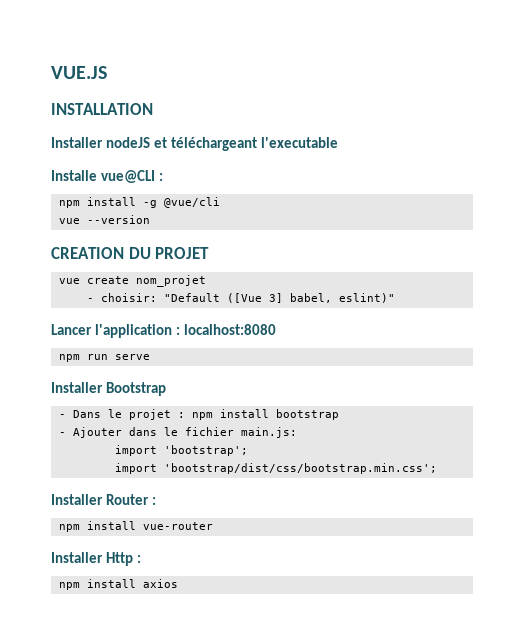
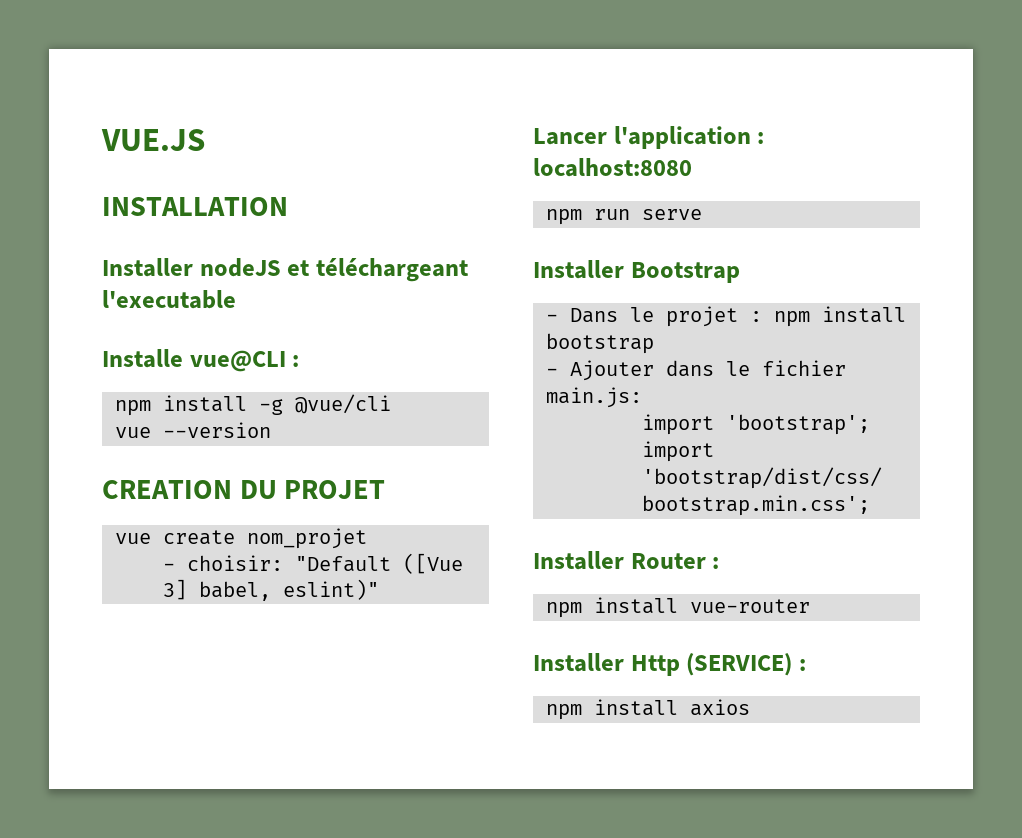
(133, 559) none -> [686,653,793,676] (SERVICE)

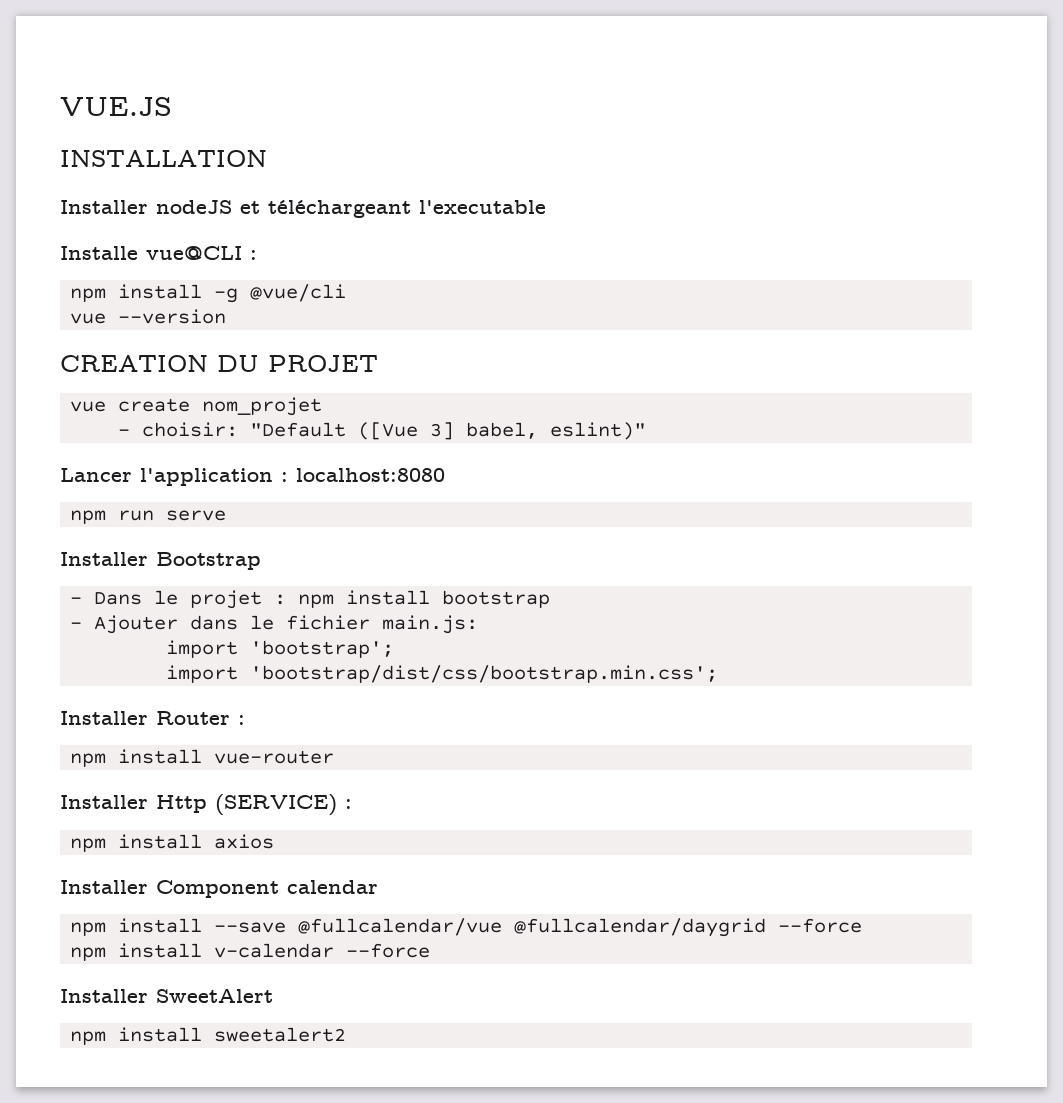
(750, 707) none -> [60,880,378,898] [70,918,863,937] [70,943,431,961] [60,989,273,1003] [70,1027,347,1045] // Installer Component calendar // npm install --save @fullcalendar/vue @fullcalendar/daygrid --force // npm install v-calendar --force // Installer SweetAlert // npm install sweetalert2

